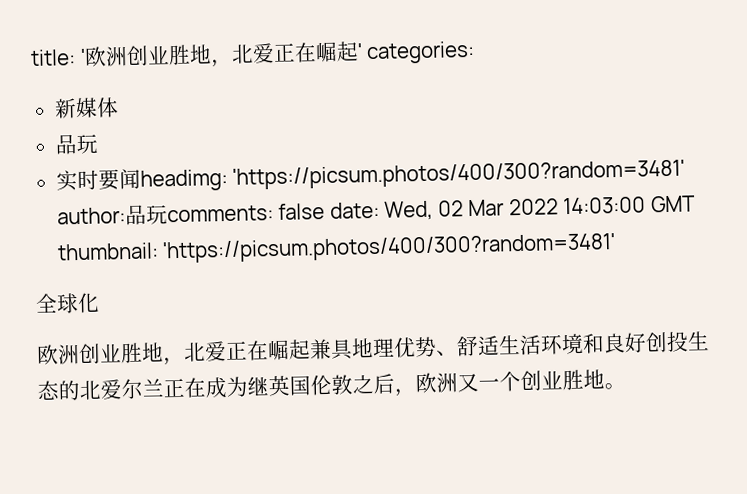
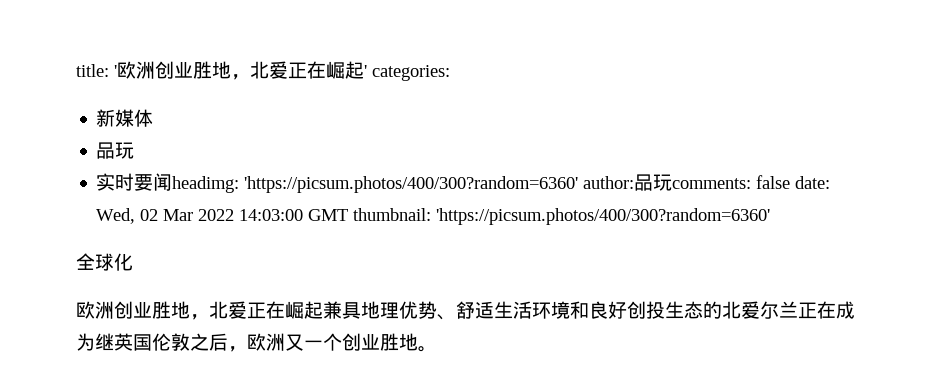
[232,159,686,190] 'https://picsum.photos/400/300?random=3481' -> [244,176,579,193] 'https://picsum.photos/400/300?random=6360'
[162,233,617,264] 'https://picsum.photos/400/300?random=3481' -> [436,208,771,225] 'https://picsum.photos/400/300?random=6360'

